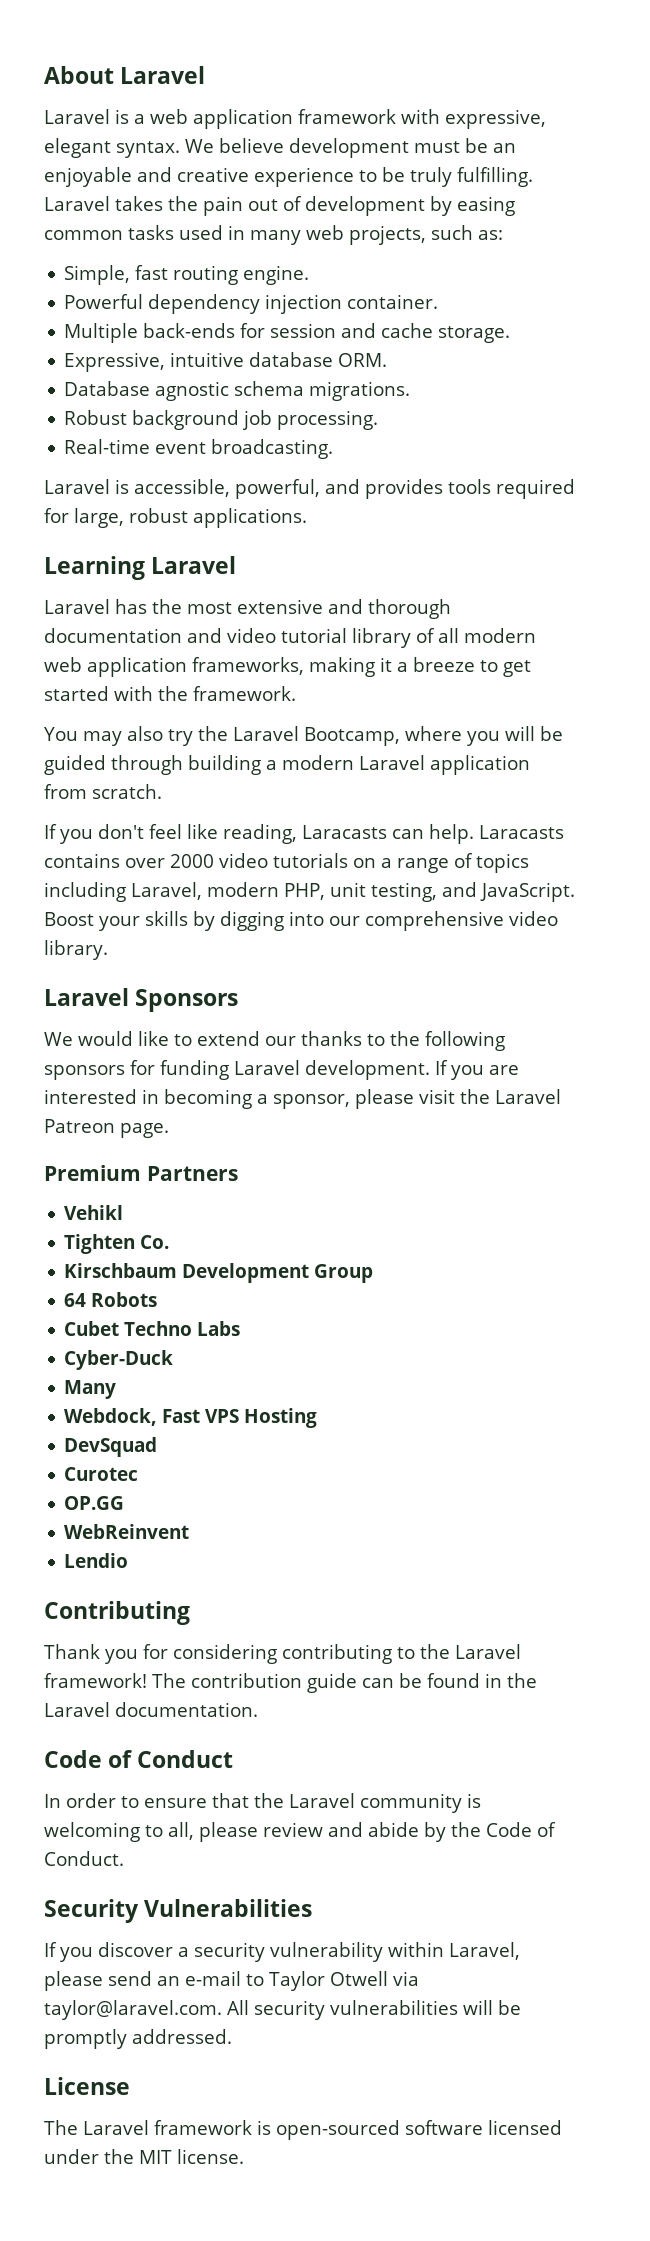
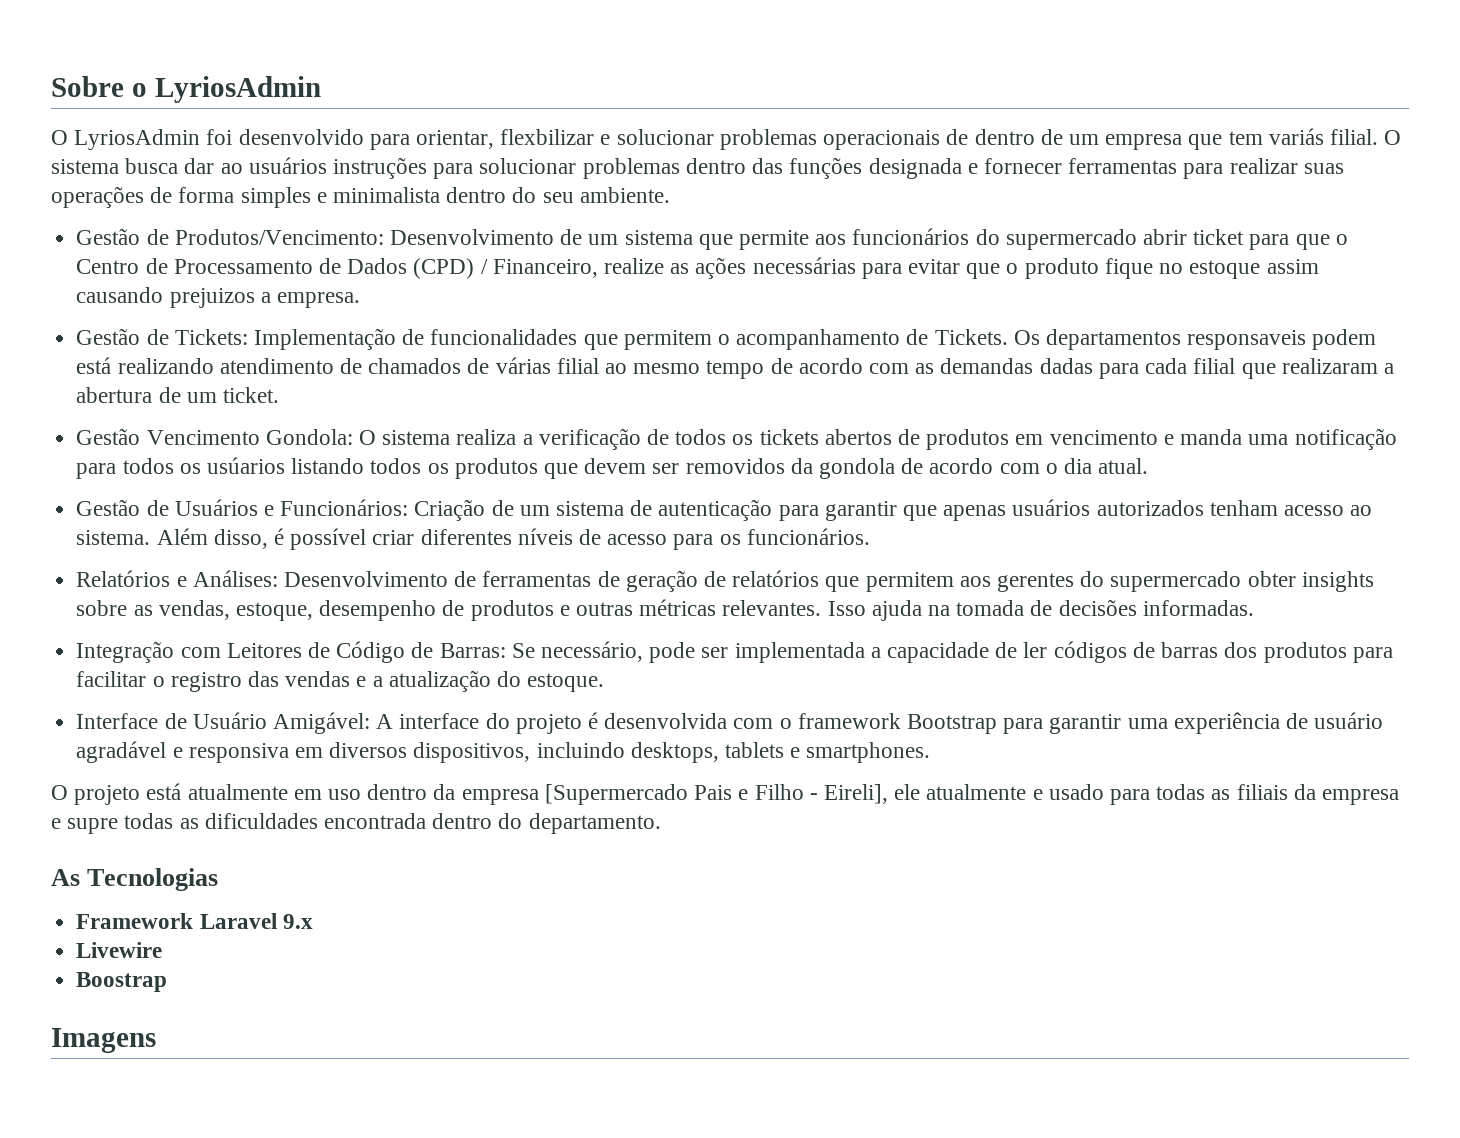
[44,66,206,84] [44,109,546,129] [44,138,516,158] [44,167,533,187] [44,196,515,216] [44,225,503,245] [64,265,310,285] [64,294,439,314] [64,323,511,343] [64,352,388,372] [64,381,411,401] [64,410,379,430] [64,439,334,459] [44,479,575,499] [44,508,307,528] [44,556,237,580] [44,599,451,619] [44,628,536,648] [44,657,531,677] [44,686,296,701] [44,726,563,746] [44,755,530,775] [44,784,162,799] [44,824,564,844] [44,853,529,873] [44,882,575,902] [44,911,558,931] [44,940,108,960] [44,988,239,1012] [44,1031,505,1051] [44,1060,519,1080] [44,1089,561,1109] [44,1119,169,1138] [44,1165,238,1181] [64,1205,124,1220] [64,1234,170,1254] [64,1263,374,1283] [64,1292,158,1307] [64,1321,241,1336] [64,1350,174,1370] [64,1380,117,1399] [64,1408,318,1428] [64,1437,158,1457] [64,1467,139,1481] [64,1496,125,1510] [64,1524,190,1539] [64,1553,129,1568] [44,1601,190,1625] [44,1644,521,1664] [44,1673,537,1693] [44,1702,258,1717] [44,1750,234,1768] [44,1793,481,1813] [44,1822,556,1842] [44,1851,124,1866] [44,1899,313,1923] [44,1942,520,1962] [44,1971,419,1991] [44,2000,521,2020] [44,2029,232,2049] [44,2077,130,2095] [44,2120,562,2140] [44,2149,244,2164] About Laravel // Laravel is a web application framework with expressive, elegant syntax. We believe development must be an enjoyable and creative experience to be truly fulfilling. Laravel takes the pain out of development by easing common tasks used in many web projects, such as: // Simple, fast routing engine. // Powerful dependency injection container. // Multiple back-ends for session and cache storage. // Expressive, intuitive database ORM. // Database agnostic schema migrations. // Robust background job processing. // Real-time event broadcasting. // Laravel is accessible, powerful, and provides tools required for large, robust applications. // Learning Laravel // Laravel has the most extensive and thorough documentation and video tutorial library of all modern web application frameworks, making it a breeze to get started with the framework. // You may also try the Laravel Bootcamp, where you will be guided through building a modern Laravel application from scratch. // If you don't feel like reading, Laracasts can help. Laracasts contains over 2000 video tutorials on a range of topics including Laravel, modern PHP, unit testing, and JavaScript. Boost your skills by digging into our comprehensive video library. // Laravel Sponsors // We would like to extend our thanks to the following sponsors for funding Laravel development. If you are interested in becoming a sponsor, please visit the Laravel Patreon page. // Premium Partners // Vehikl // Tighten Co. // Kirschbaum Development Group // 64 Robots // Cubet Techno Labs // Cyber-Duck // Many // Webdock, Fast VPS Hosting // DevSquad // Curotec // OP.GG // WebReinvent // Lendio // Contributing // Thank you for considering contributing to the Laravel framework! The contribution guide can be found in the Laravel documentation. // Code of Conduct // In order to ensure that the Laravel community is welcoming to all, please review and abide by the Code of Conduct. // Security Vulnerabilities // If you discover a security vulnerability within Laravel, please send an e-mail to Taylor Otwell via taylor@laravel.com. All security vulnerabilities will be promptly addressed. // License // The Laravel framework is open-sourced software licensed under the MIT license. -> [51,76,321,103] [51,128,1402,150] [51,157,1344,179] [51,186,670,208] [76,228,1348,250] [76,257,1319,279] [76,287,360,308] [76,328,1377,350] [76,357,1394,379] [76,387,279,403] [76,428,1397,450] [76,457,1149,479] [76,499,1373,521] [76,528,870,550] [76,570,1374,592] [76,599,1254,621] [76,641,1393,663] [76,670,605,692] [76,712,1384,734] [76,741,931,763] [51,783,1400,805] [51,813,661,834] [51,868,219,891] [76,913,313,929] [76,942,163,958] [76,972,168,992] [51,1028,156,1053] Sobre o LyriosAdmin // O LyriosAdmin foi desenvolvido para orientar, flexbilizar e solucionar problemas operacionais de dentro de um empresa que tem variás filial. O sistema busca dar ao usuários instruções para solucionar problemas dentro das funções designada e fornecer ferramentas para realizar suas operações de forma simples e minimalista dentro do seu ambiente. // Gestão de Produtos/Vencimento: Desenvolvimento de um sistema que permite aos funcionários do supermercado abrir ticket para que o Centro de Processamento de Dados (CPD) / Financeiro, realize as ações necessárias para evitar que o produto fique no estoque assim causando prejuizos a empresa. // Gestão de Tickets: Implementação de funcionalidades que permitem o acompanhamento de Tickets. Os departamentos responsaveis podem está realizando atendimento de chamados de várias filial ao mesmo tempo de acordo com as demandas dadas para cada filial que realizaram a abertura de um ticket. // Gestão Vencimento Gondola: O sistema realiza a verificação de todos os tickets abertos de produtos em vencimento e manda uma notificação para todos os usúarios listando todos os produtos que devem ser removidos da gondola de acordo com o dia atual. // Gestão de Usuários e Funcionários: Criação de um sistema de autenticação para garantir que apenas usuários autorizados tenham acesso ao sistema. Além disso, é possível criar diferentes níveis de acesso para os funcionários. // Relatórios e Análises: Desenvolvimento de ferramentas de geração de relatórios que permitem aos gerentes do supermercado obter insights sobre as vendas, estoque, desempenho de produtos e outras métricas relevantes. Isso ajuda na tomada de decisões informadas. // Integração com Leitores de Código de Barras: Se necessário, pode ser implementada a capacidade de ler códigos de barras dos produtos para facilitar o registro das vendas e a atualização do estoque. // Interface de Usuário Amigável: A interface do projeto é desenvolvida com o framework Bootstrap para garantir uma experiência de usuário agradável e responsiva em diversos dispositivos, incluindo desktops, tablets e smartphones. // O projeto está atualmente em uso dentro da empresa [Supermercado Pais e Filho - Eireli], ele atualmente e usado para todas as filiais da empresa e supre todas as dificuldades encontrada dentro do departamento. // As Tecnologias // Framework Laravel 9.x // Livewire // Boostrap // Imagens

